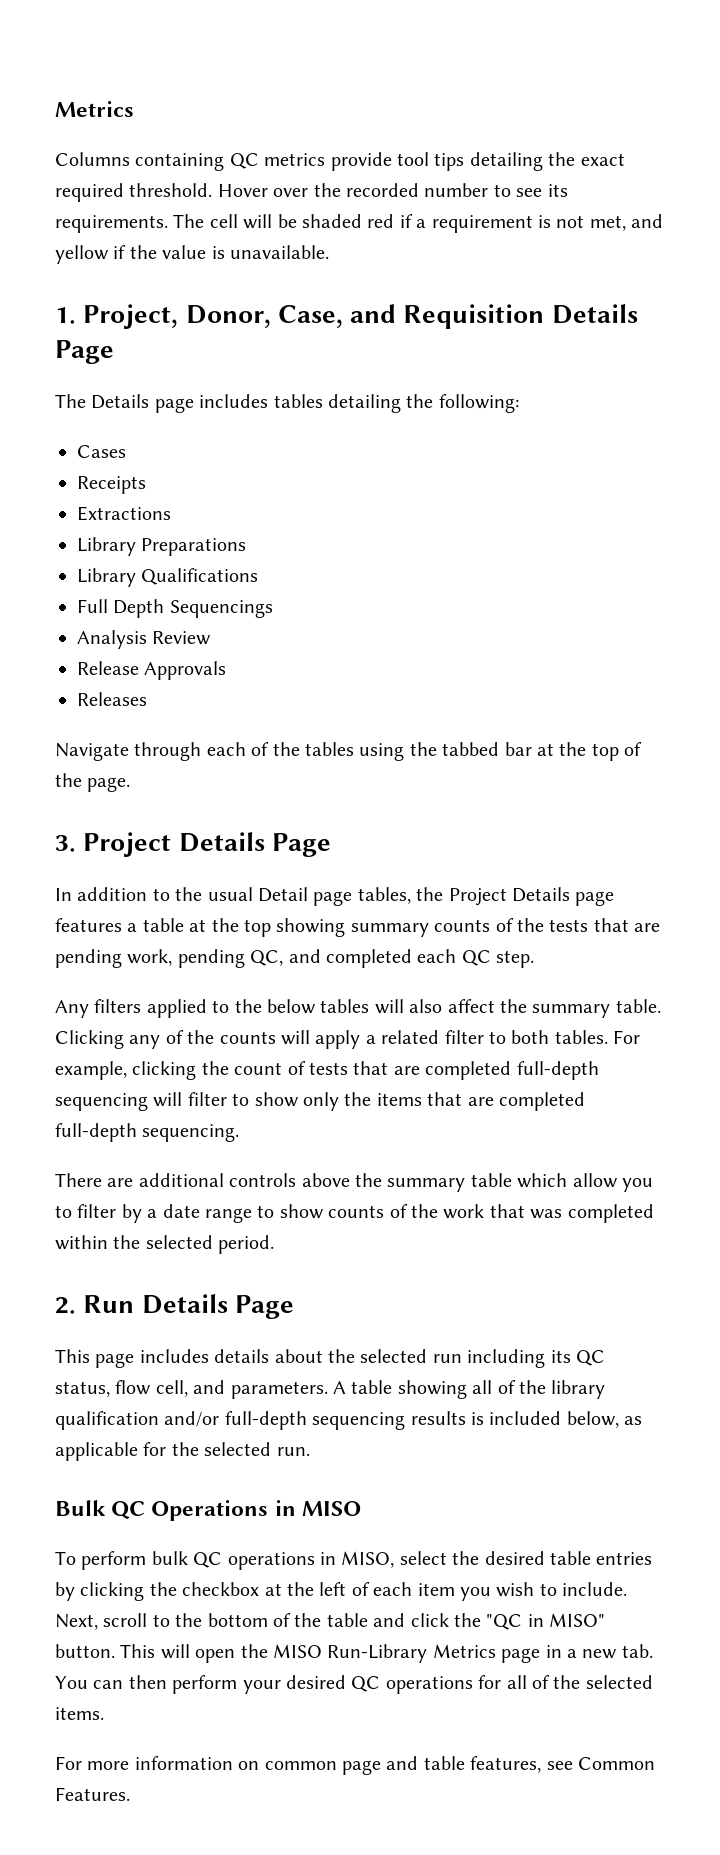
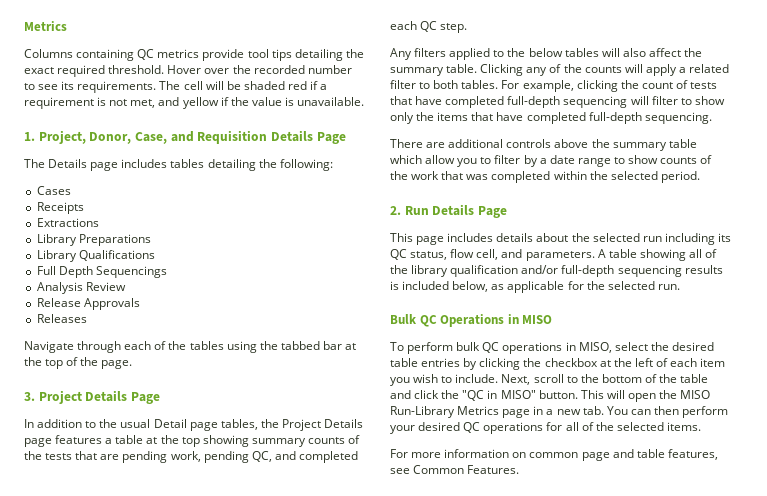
[393,1066,420,1075] are -> [415,96,443,105] have
[467,1097,494,1106] are -> [496,112,524,121] have

